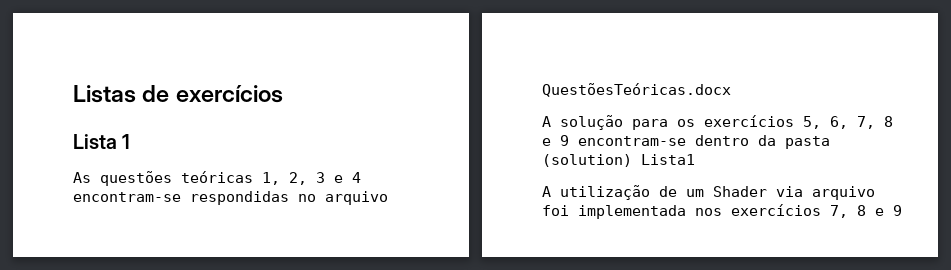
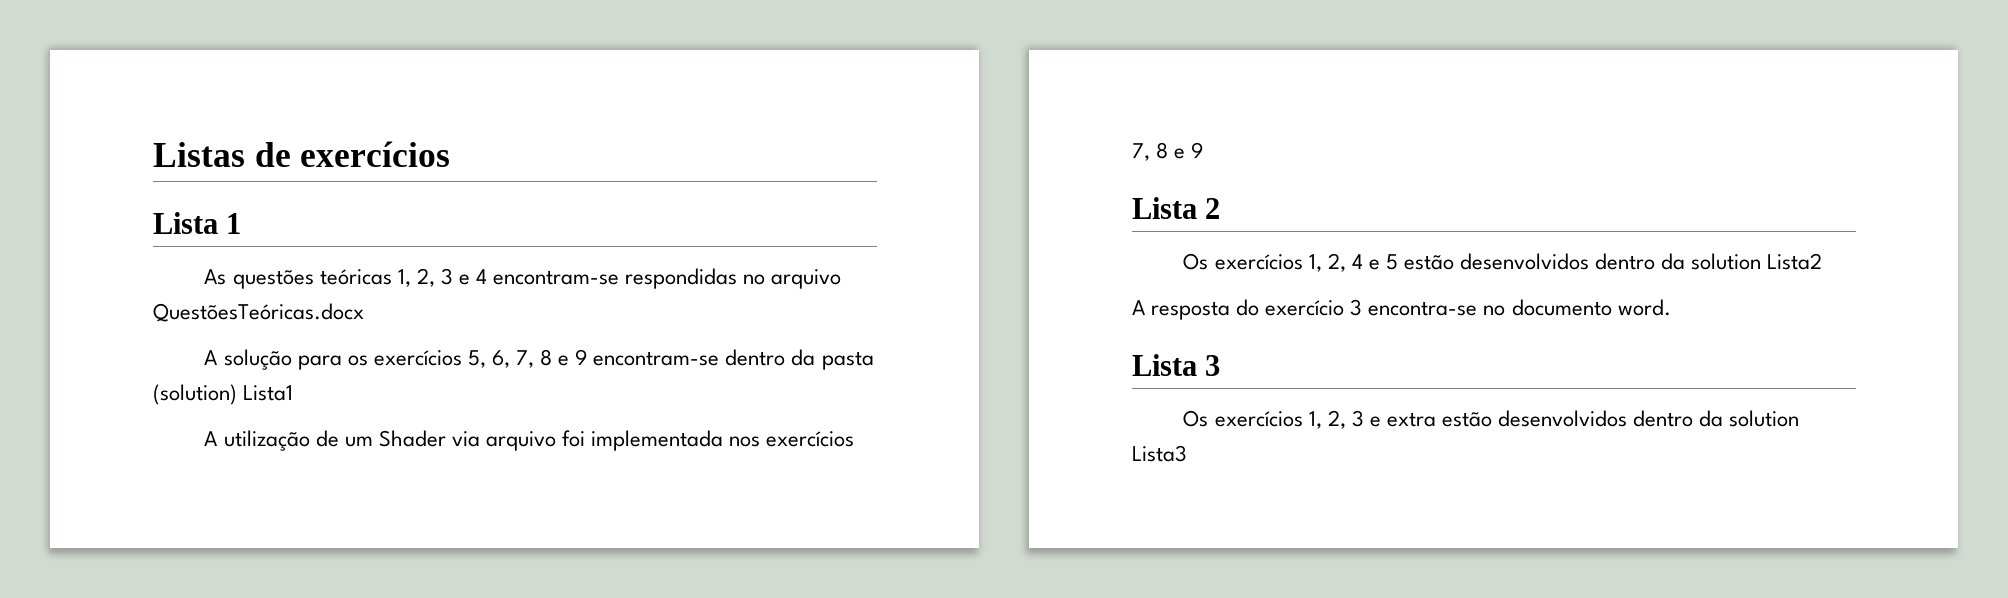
(902, 210) none -> [1132,197,1221,219] [1183,253,1823,272] [1132,299,1671,320] [1132,354,1221,376] [1183,410,1800,429] [1132,445,1187,462] // Lista 2 // Os exercícios 1, 2, 4 e 5 estão desenvolvidos dentro da solution Lista2 // A resposta do exercício 3 encontra-se no documento word. // Lista 3 // Os exercícios 1, 2, 3 e extra estão desenvolvidos dentro da solution Lista3

